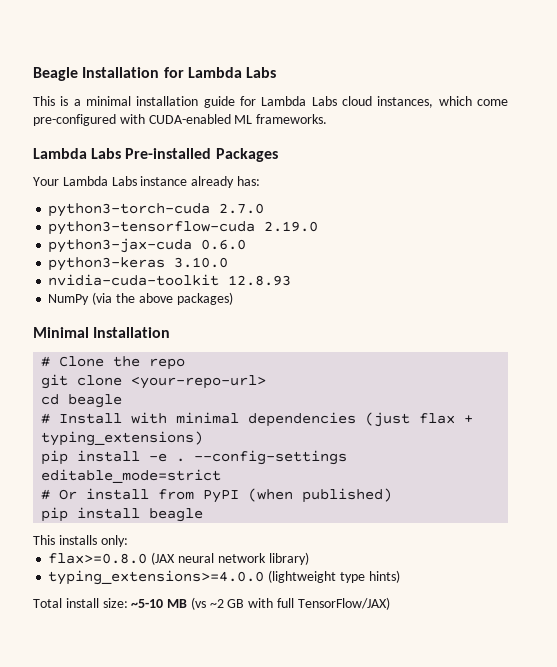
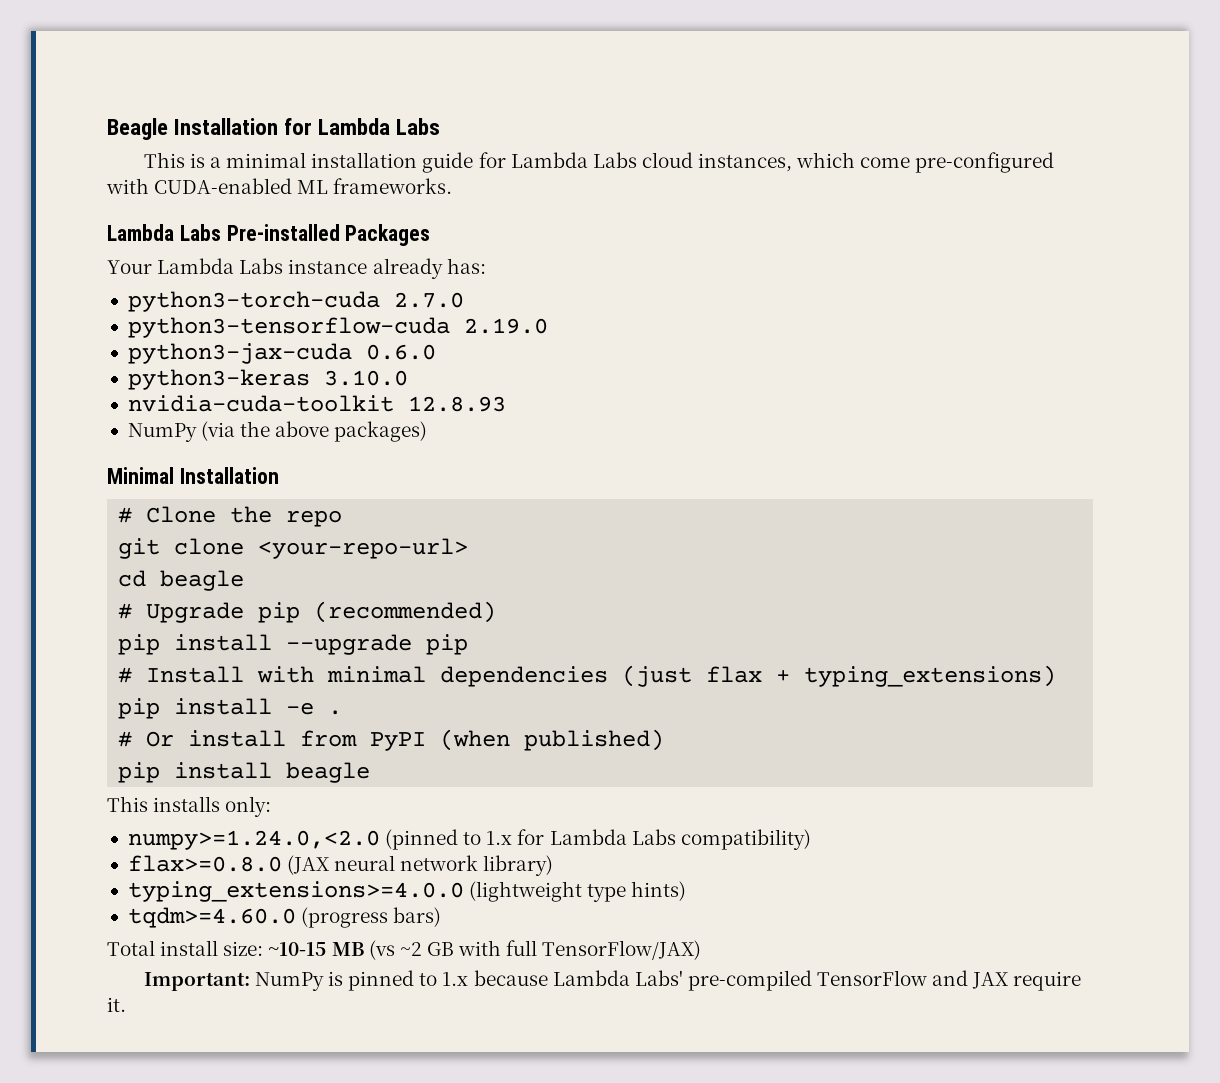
(123, 401) none -> [118,601,497,623] [118,634,469,655] // # Upgrade pip (recommended) // pip install --upgrade pip
[194,450,348,465] [41,469,222,483] --config-settings editable_mode=strict -> (343, 712) none
(128, 541) none -> [127,829,811,850] // numpy>=1.24.0,<2.0 (pinned to 1.x for Lambda Labs compatibility)
(400, 576) none -> [127,907,442,928] // tqdm>=4.60.0 (progress bars)
[131,599,164,608] ~5-10 -> [268,942,327,956] ~10-15
(390, 603) none -> [143,970,1082,991] [107,997,126,1012] // Important: NumPy is pinned to 1.x because Lambda Labs' pre-compiled TensorFlow and JAX require it.

